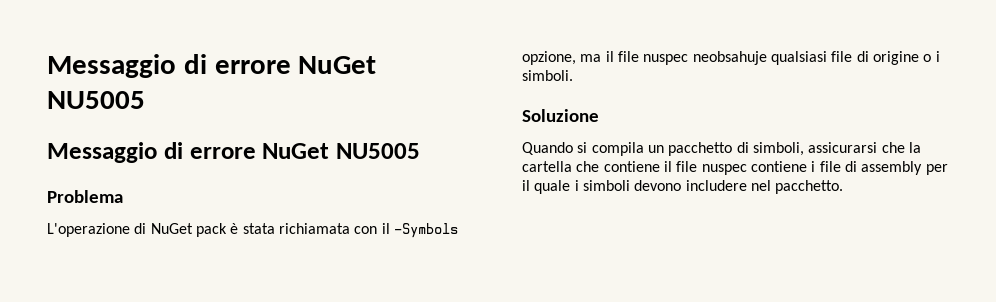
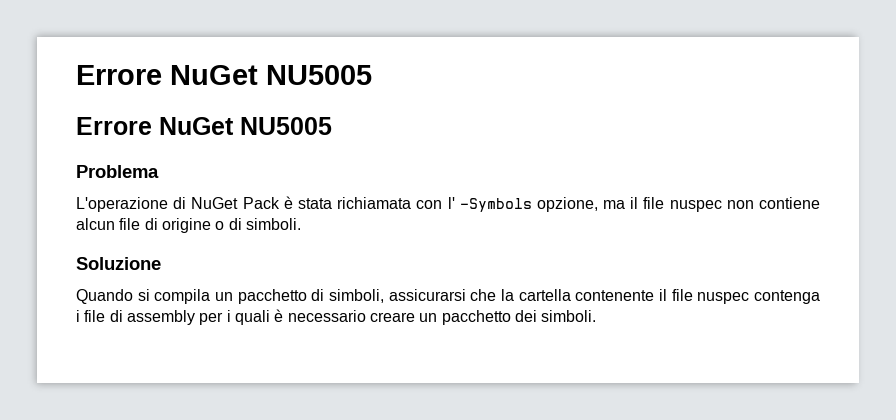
[47,54,377,78] [47,91,145,109] [47,142,256,163] Messaggio di errore NuGet NU5005 // Messaggio di errore -> [76,65,372,85] [76,117,152,135] Errore NuGet NU5005 // Errore
[195,223,227,237] pack -> [242,197,280,209] Pack
[381,223,390,234] il -> [447,197,455,209] l'
[692,51,827,65] neobsahuje qualsiasi -> [726,197,820,209] [76,218,115,230] non contiene alcun
[935,51,940,62] i -> [228,218,242,230] di
[576,161,807,175] che contiene il file nuspec contiene -> [575,289,820,304] contenente il file nuspec contenga
[522,180,844,194] il quale i simboli devono includere nel pacchetto. -> [226,309,597,325] i quali è necessario creare un pacchetto dei simboli.

